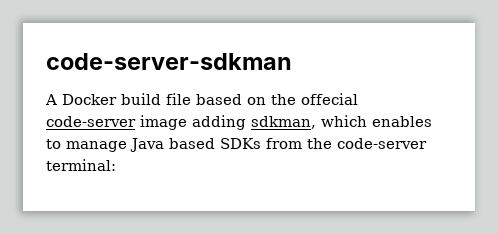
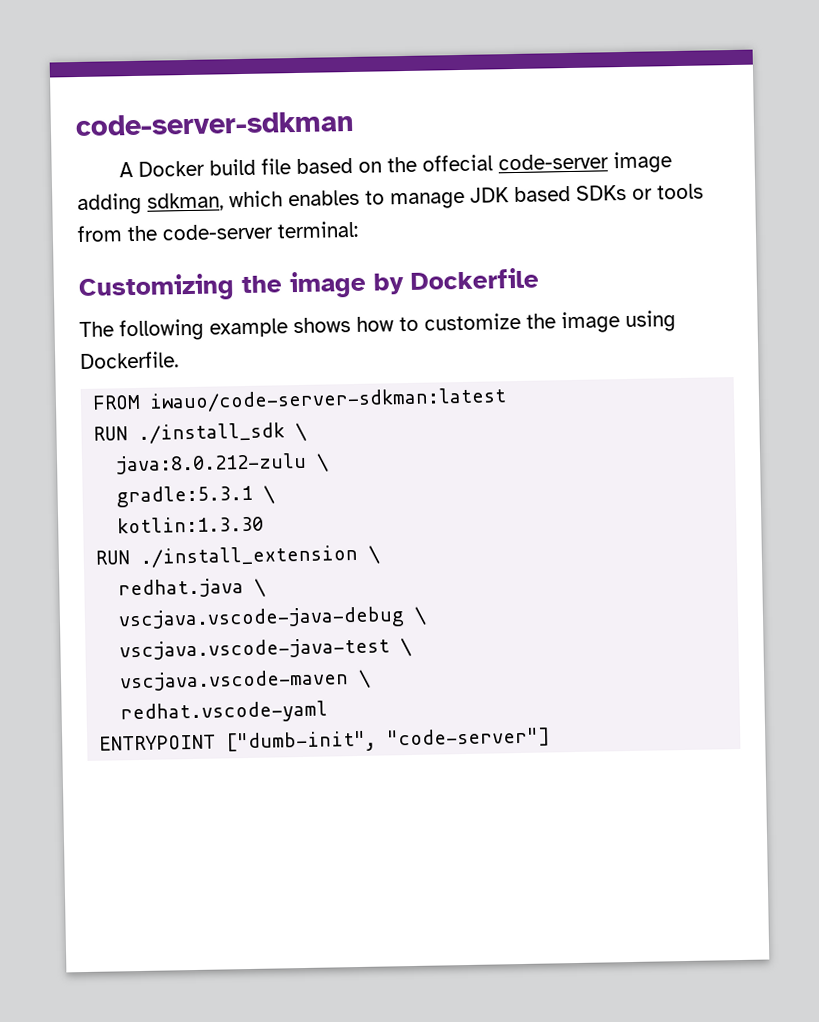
[130,138,164,152] Java -> [470,187,509,203] JDK
(261, 143) none -> [632,183,704,200] or tools
(116, 165) none -> [78,267,539,303] [79,310,676,342] [80,351,179,370] [92,387,508,413] [93,422,308,444] [115,452,330,475] [116,484,276,508] [117,515,265,534] [95,544,381,568] [118,578,267,599] [118,606,428,632] [119,637,413,661] [119,669,372,692] [120,700,329,725] [99,727,552,754] // Customizing the image by Dockerfile // The following example shows how to customize the image using Dockerfile. // FROM iwauo/code-server-sdkman:latest // RUN ./install_sdk \ // java:8.0.212-zulu \ // gradle:5.3.1 \ // kotlin:1.3.30 // RUN ./install_extension \ // redhat.java \ // vscjava.vscode-java-debug \ // vscjava.vscode-java-test \ // vscjava.vscode-maven \ // redhat.vscode-yaml // ENTRYPOINT ["dumb-init", "code-server"]

